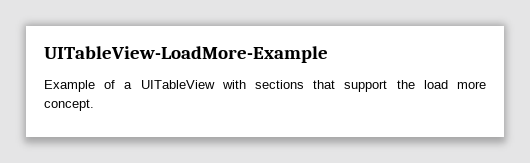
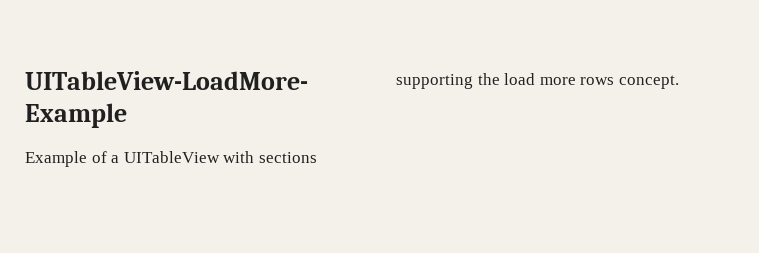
[313,80,388,92] that support -> [396,74,473,89] supporting
(486, 85) none -> [580,77,615,85] rows

